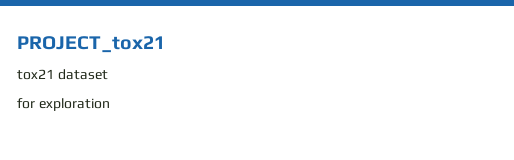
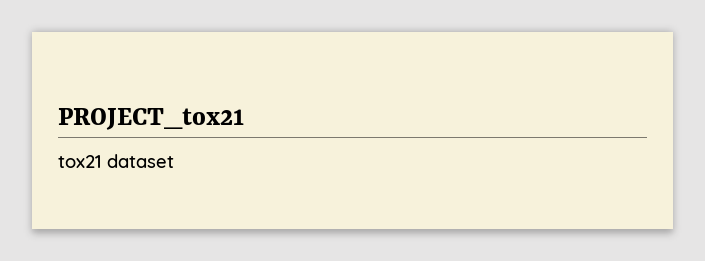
[17,98,110,111] // for exploration -> (174, 161) none

